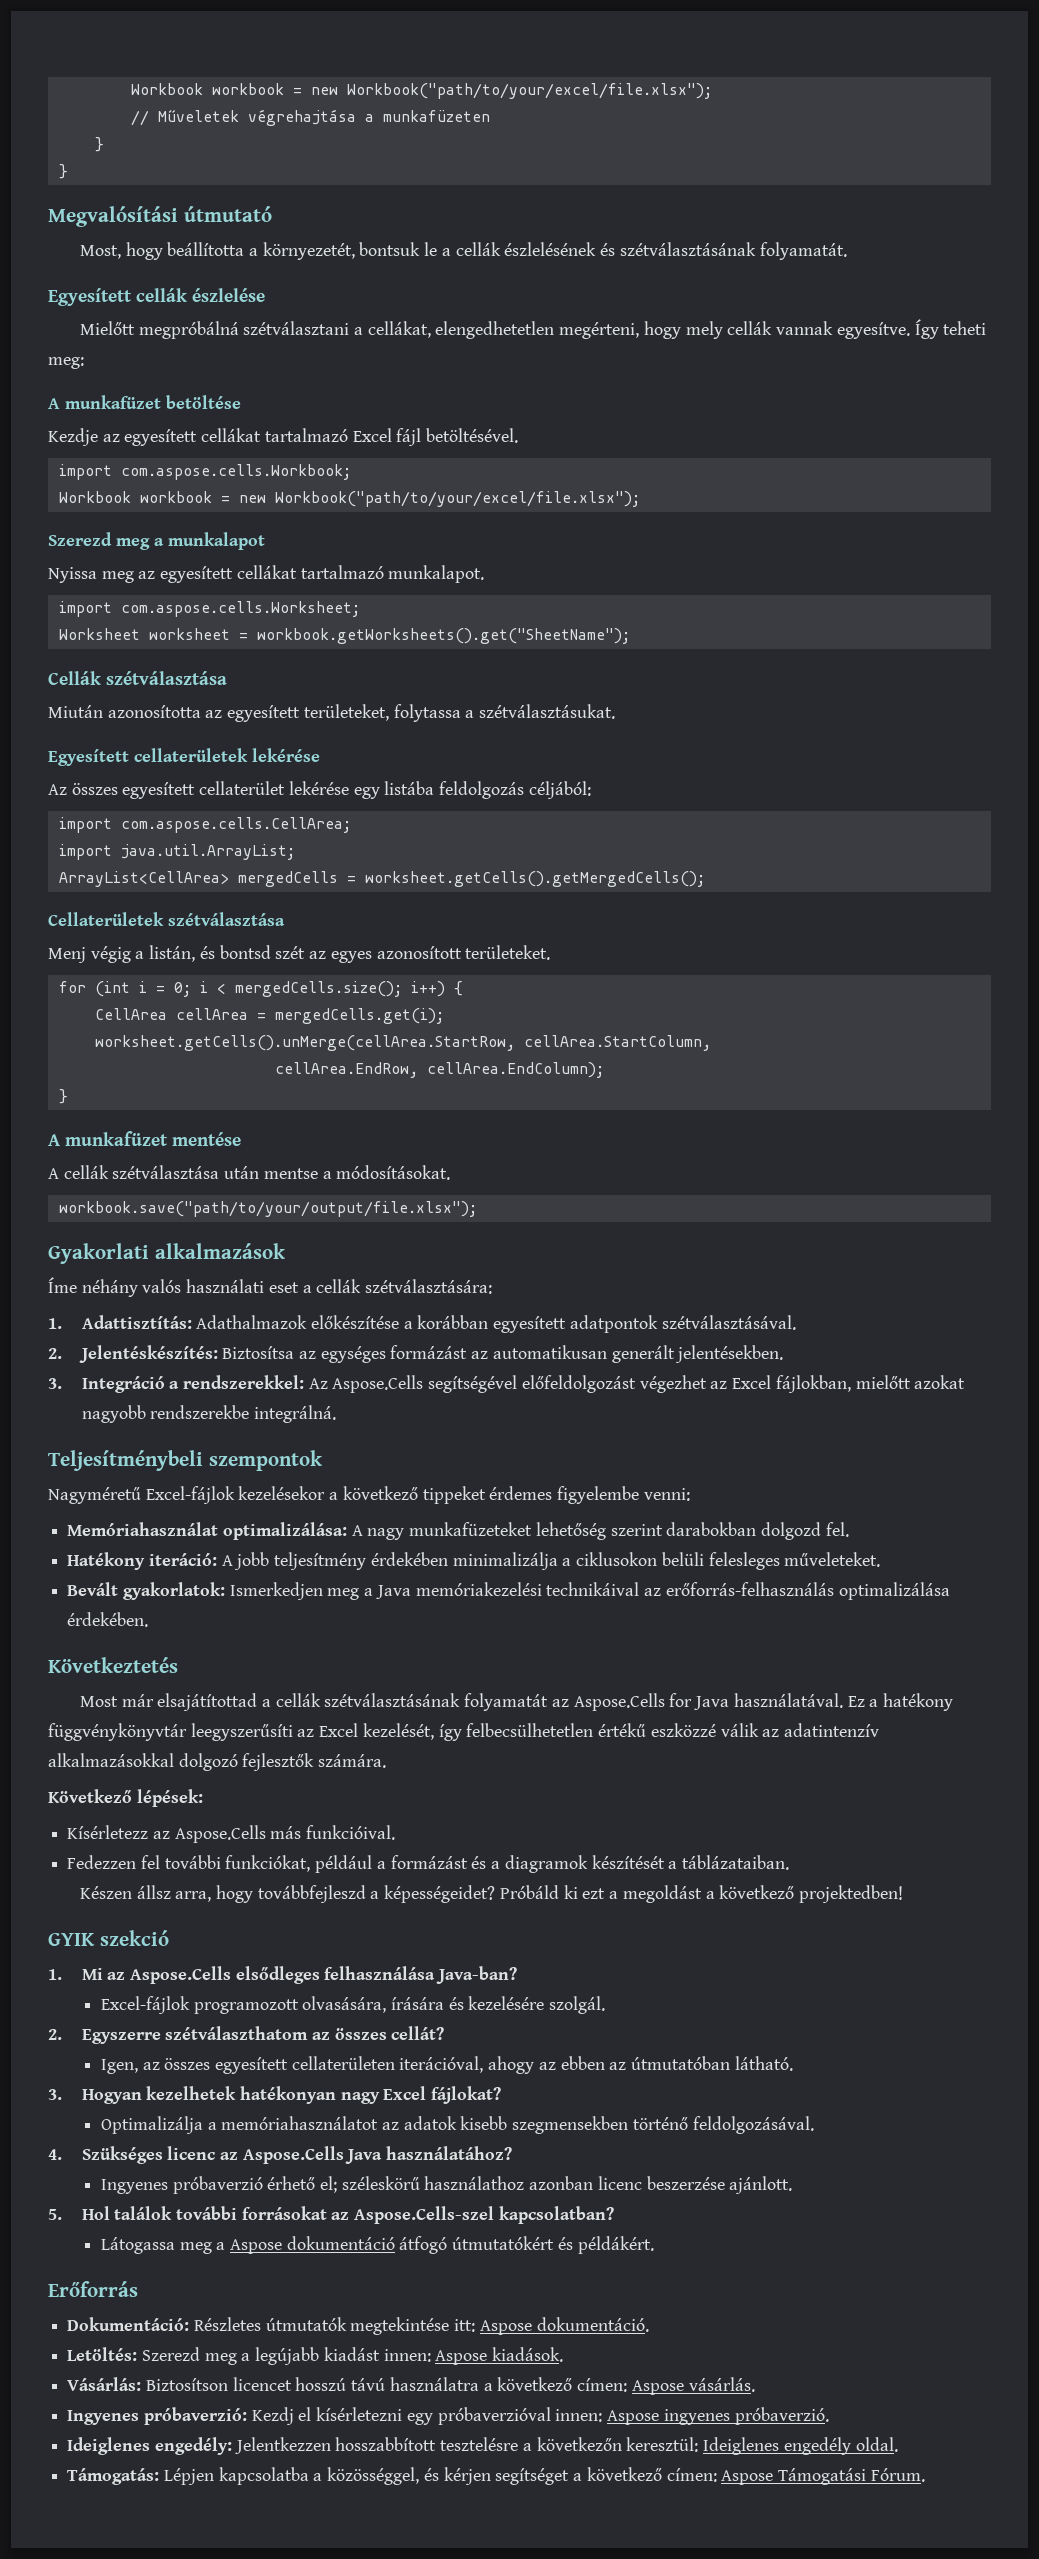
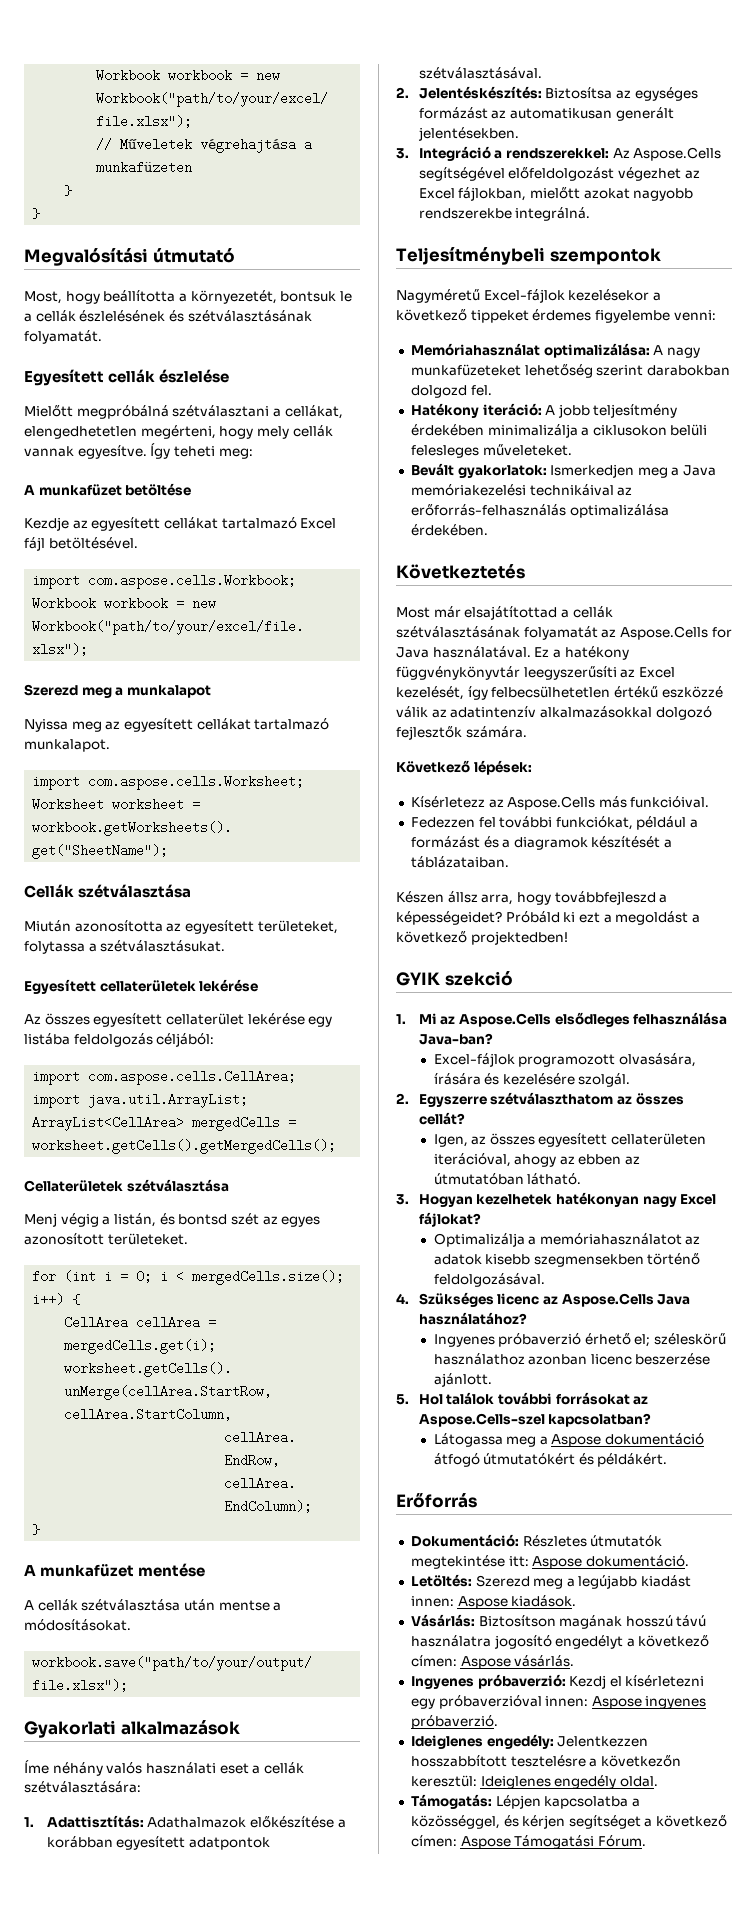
[232,2377,292,2391] licencet -> [559,1615,623,1629] magának
(479, 2384) none -> [493,1635,624,1649] jogosító engedélyt

